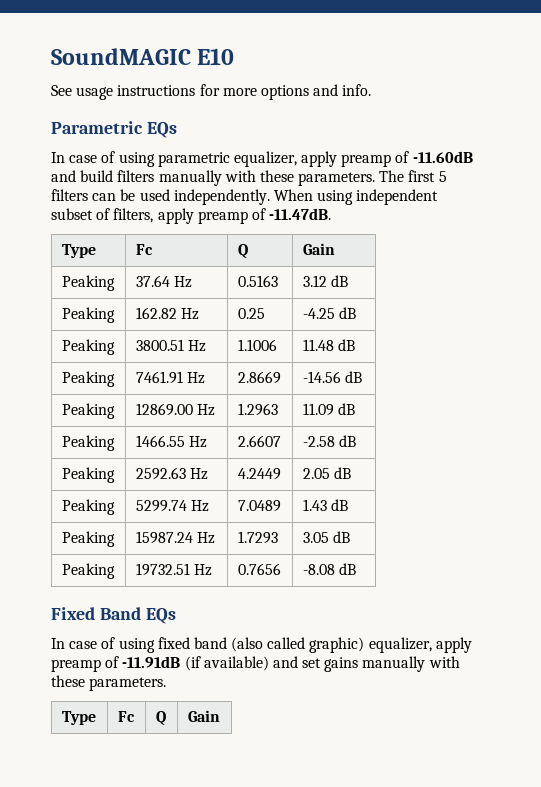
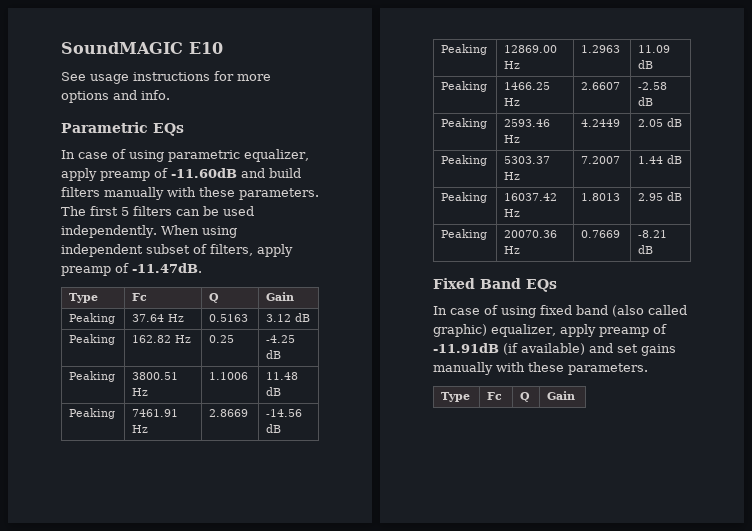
[135,435,185,447] 1466.55 -> [504,82,551,90] 1466.25
[135,467,186,480] 2592.63 -> [504,119,551,127] 2593.46
[135,500,209,512] [237,500,281,512] [302,499,348,511] [61,531,115,547] [135,531,215,544] [237,531,278,544] [302,531,350,543] [61,563,115,579] [135,563,212,576] [237,563,281,575] [302,564,335,575] 5299.74 Hz | 7.0489 | 1.43 dB // Peaking | 15987.24 Hz | 1.7293 | 3.05 dB // Peaking | 19732.51 Hz | 0.7656 | -8.08 -> [504,156,551,164] [504,172,521,180] [581,156,621,164] [638,155,683,164] [441,192,488,203] [504,193,558,201] [504,209,521,217] [581,193,621,201] [638,192,683,201] [441,229,488,240] [504,230,558,238] [504,246,521,254] [581,230,621,238] [638,230,668,238] 5303.37 Hz | 7.2007 | 1.44 dB // Peaking | 16037.42 Hz | 1.8013 | 2.95 dB // Peaking | 20070.36 Hz | 0.7669 | -8.21

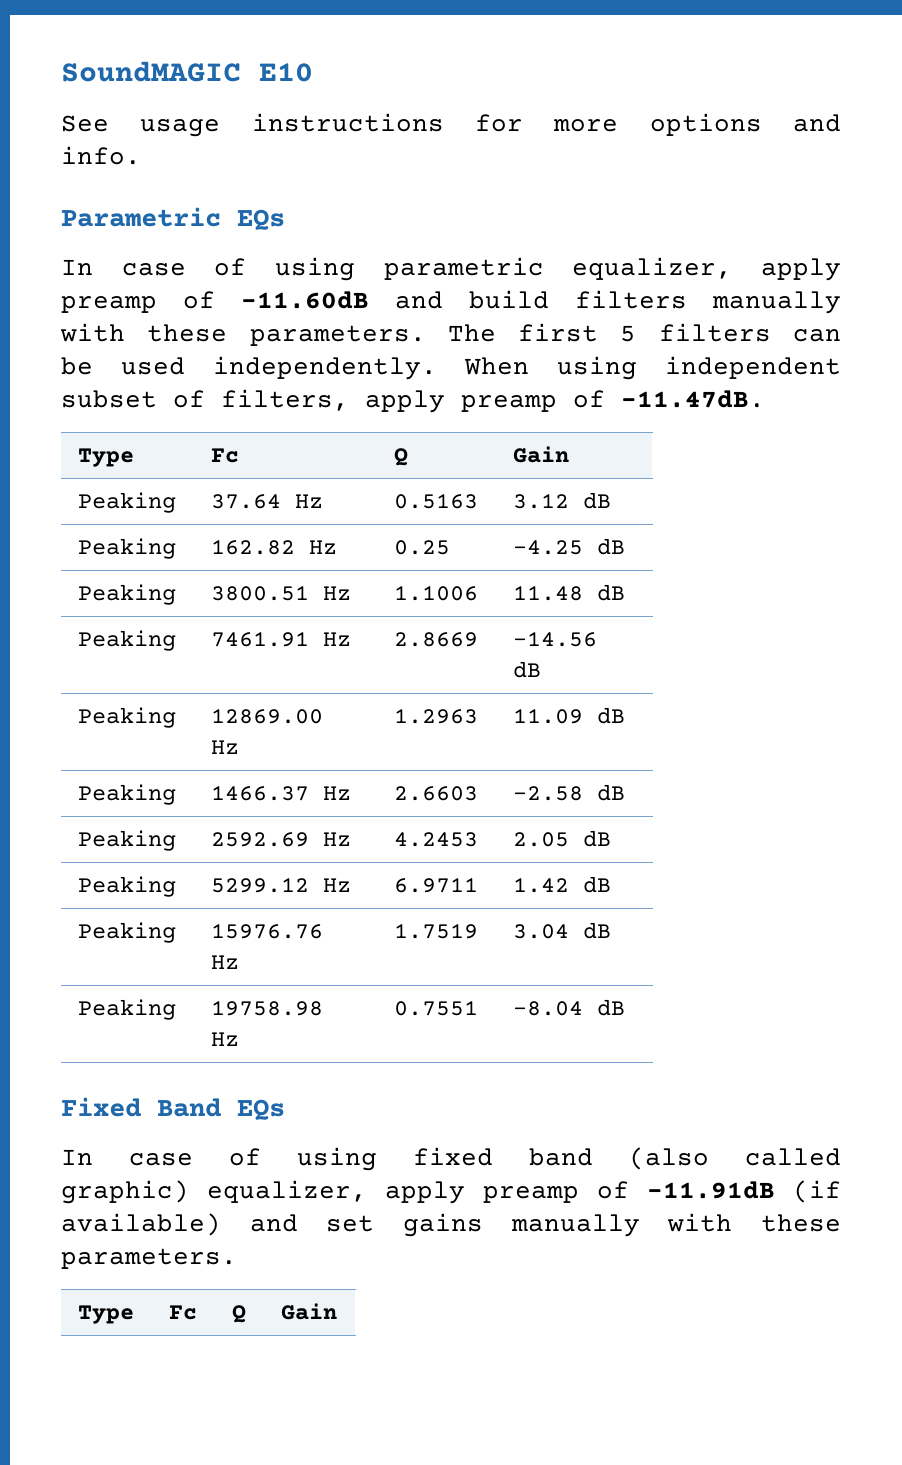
[504,82,551,90] [504,98,521,106] [581,82,621,90] 1466.25 Hz | 2.6607 -> [211,785,352,801] [394,786,479,801] 1466.37 Hz | 2.6603
[504,119,551,127] [504,135,521,143] [581,119,621,127] 2593.46 Hz | 4.2449 -> [211,832,352,847] [394,832,479,847] 2592.69 Hz | 4.2453
[504,156,551,164] [504,172,521,180] [581,156,621,164] [638,155,683,164] [441,192,488,203] [504,193,558,201] [504,209,521,217] [581,193,621,201] [638,192,683,201] [441,229,488,240] [504,230,558,238] [504,246,521,254] [581,230,621,238] [638,230,668,238] 5303.37 Hz | 7.2007 | 1.44 dB // Peaking | 16037.42 Hz | 1.8013 | 2.95 dB // Peaking | 20070.36 Hz | 0.7669 | -8.21 -> [211,877,352,893] [394,877,479,893] [513,876,612,893] [78,922,177,943] [211,923,324,939] [211,955,240,969] [394,923,479,939] [513,922,612,939] [78,999,177,1020] [211,1000,324,1016] [211,1032,240,1046] [394,1000,479,1016] [513,1001,584,1016] 5299.12 Hz | 6.9711 | 1.42 dB // Peaking | 15976.76 Hz | 1.7519 | 3.04 dB // Peaking | 19758.98 Hz | 0.7551 | -8.04

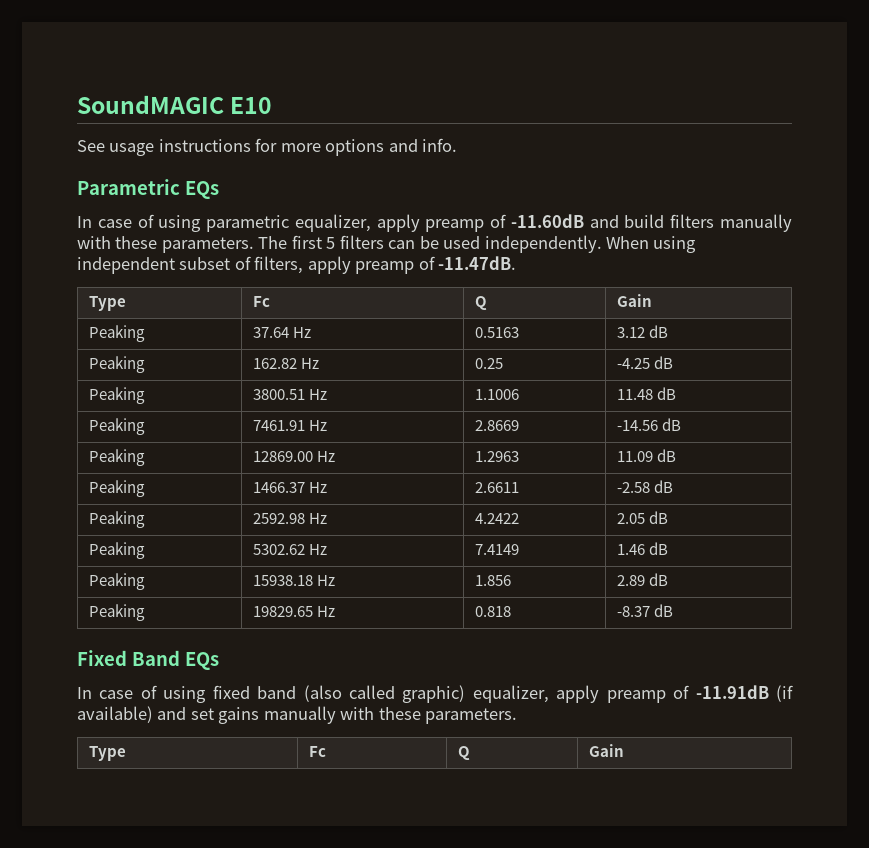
[394,786,479,801] 2.6603 -> [474,482,519,493] 2.6611
[211,832,352,847] [394,832,479,847] 2592.69 Hz | 4.2453 -> [252,513,327,524] [474,513,519,524] 2592.98 Hz | 4.2422
[211,877,352,893] [394,877,479,893] [513,876,612,893] [78,922,177,943] [211,923,324,939] [211,955,240,969] [394,923,479,939] [513,922,612,939] [78,999,177,1020] [211,1000,324,1016] [211,1032,240,1046] [394,1000,479,1016] [513,1001,584,1016] 5299.12 Hz | 6.9711 | 1.42 dB // Peaking | 15976.76 Hz | 1.7519 | 3.04 dB // Peaking | 19758.98 Hz | 0.7551 | -8.04 -> [252,544,327,555] [474,544,519,555] [616,542,668,555] [88,573,145,590] [252,575,335,586] [474,575,511,586] [616,573,668,586] [88,604,145,621] [252,606,335,617] [474,606,511,617] [616,606,650,617] 5302.62 Hz | 7.4149 | 1.46 dB // Peaking | 15938.18 Hz | 1.856 | 2.89 dB // Peaking | 19829.65 Hz | 0.818 | -8.37

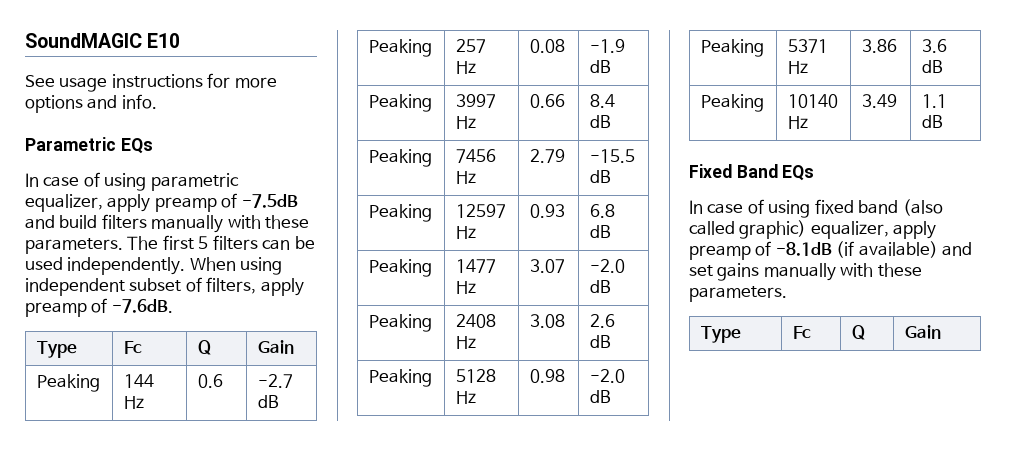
[510,214,584,228] -11.60dB -> [241,194,298,208] -7.5dB
[438,256,517,270] -11.47dB. -> [111,299,173,313] -7.6dB.
[252,327,311,338] [474,327,519,338] [616,325,668,338] [88,356,145,373] [252,358,319,369] [474,358,503,369] [616,356,673,369] [88,387,145,404] [252,389,327,400] [474,389,519,400] [616,387,676,400] [88,418,145,435] [252,420,327,431] [474,420,519,431] [616,418,681,431] [88,449,145,466] [252,451,335,462] [474,451,519,462] [616,449,676,462] [88,480,145,497] [252,482,327,493] [474,482,519,493] [616,480,673,493] [88,511,145,528] [252,513,327,524] [474,513,519,524] [616,511,668,524] [88,542,145,559] [252,544,327,555] [474,544,519,555] [616,542,668,555] [88,573,145,590] [252,575,335,586] [474,575,511,586] [616,573,668,586] [88,604,145,621] [252,606,335,617] [474,606,511,617] [616,606,650,617] 37.64 Hz | 0.5163 | 3.12 dB // Peaking | 162.82 Hz | 0.25 | -4.25 dB // Peaking | 3800.51 Hz | 1.1006 | 11.48 dB // Peaking | 7461.91 Hz | 2.8669 | -14.56 dB // Peaking | 12869.00 Hz | 1.2963 | 11.09 dB // Peaking | 1466.37 Hz | 2.6611 | -2.58 dB // Peaking | 2592.98 Hz | 4.2422 | 2.05 dB // Peaking | 5302.62 Hz | 7.4149 | 1.46 dB // Peaking | 15938.18 Hz | 1.856 | 2.89 dB // Peaking | 19829.65 Hz | 0.818 | -8.37 -> [123,374,154,388] [123,396,144,409] [197,374,223,388] [257,374,293,388] [257,395,279,408] [368,39,432,57] [455,39,486,53] [455,61,476,74] [529,39,565,53] [589,39,625,53] [589,60,611,73] [368,94,432,112] [455,94,496,108] [455,116,476,129] [529,94,565,108] [589,94,615,108] [589,115,611,128] [368,149,432,167] [455,149,496,163] [455,171,476,184] [529,149,565,163] [589,149,635,163] [589,170,611,183] [368,204,432,222] [455,204,506,218] [455,226,476,239] [529,204,565,218] [589,204,615,218] [589,225,611,238] [368,259,432,277] [455,259,496,273] [455,281,476,294] [529,259,565,273] [589,259,625,273] [589,280,611,293] [368,314,432,332] [455,314,496,328] [455,336,476,349] [529,314,565,328] [589,314,615,328] [589,335,611,348] [368,369,432,387] [455,369,496,383] [455,391,476,404] [529,369,565,383] [589,369,625,383] [589,390,611,403] [700,39,764,57] [787,39,828,53] [787,61,808,74] [861,39,897,53] [921,39,947,53] [921,60,943,73] [700,94,764,112] [787,94,838,108] [787,116,808,129] [861,94,897,108] [921,94,947,108] 144 Hz | 0.6 | -2.7 dB // Peaking | 257 Hz | 0.08 | -1.9 dB // Peaking | 3997 Hz | 0.66 | 8.4 dB // Peaking | 7456 Hz | 2.79 | -15.5 dB // Peaking | 12597 Hz | 0.93 | 6.8 dB // Peaking | 1477 Hz | 3.07 | -2.0 dB // Peaking | 2408 Hz | 3.08 | 2.6 dB // Peaking | 5128 Hz | 0.98 | -2.0 dB // Peaking | 5371 Hz | 3.86 | 3.6 dB // Peaking | 10140 Hz | 3.49 | 1.1
[695,685,769,699] -11.91dB -> [775,242,832,256] -8.1dB

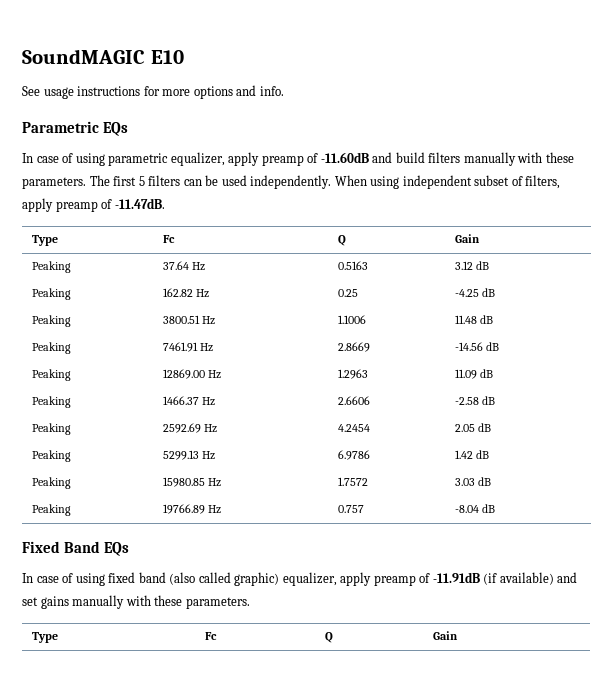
[241,194,298,208] -7.5dB -> [320,152,369,163] -11.60dB
[111,299,173,313] -7.6dB. -> [114,198,165,209] -11.47dB.
[123,374,154,388] [123,396,144,409] [197,374,223,388] [257,374,293,388] [257,395,279,408] [368,39,432,57] [455,39,486,53] [455,61,476,74] [529,39,565,53] [589,39,625,53] [589,60,611,73] [368,94,432,112] [455,94,496,108] [455,116,476,129] [529,94,565,108] [589,94,615,108] [589,115,611,128] [368,149,432,167] [455,149,496,163] [455,171,476,184] [529,149,565,163] [589,149,635,163] [589,170,611,183] [368,204,432,222] [455,204,506,218] [455,226,476,239] [529,204,565,218] [589,204,615,218] [589,225,611,238] [368,259,432,277] [455,259,496,273] [455,281,476,294] [529,259,565,273] [589,259,625,273] [589,280,611,293] [368,314,432,332] [455,314,496,328] [455,336,476,349] [529,314,565,328] [589,314,615,328] [589,335,611,348] [368,369,432,387] [455,369,496,383] [455,391,476,404] [529,369,565,383] [589,369,625,383] [589,390,611,403] [700,39,764,57] [787,39,828,53] [787,61,808,74] [861,39,897,53] [921,39,947,53] [921,60,943,73] [700,94,764,112] [787,94,838,108] [787,116,808,129] [861,94,897,108] [921,94,947,108] 144 Hz | 0.6 | -2.7 dB // Peaking | 257 Hz | 0.08 | -1.9 dB // Peaking | 3997 Hz | 0.66 | 8.4 dB // Peaking | 7456 Hz | 2.79 | -15.5 dB // Peaking | 12597 Hz | 0.93 | 6.8 dB // Peaking | 1477 Hz | 3.07 | -2.0 dB // Peaking | 2408 Hz | 3.08 | 2.6 dB // Peaking | 5128 Hz | 0.98 | -2.0 dB // Peaking | 5371 Hz | 3.86 | 3.6 dB // Peaking | 10140 Hz | 3.49 | 1.1 -> [163,261,206,271] [338,261,369,270] [455,261,490,270] [32,288,72,300] [163,288,210,298] [338,289,359,297] [455,288,496,297] [32,315,72,327] [163,315,216,325] [338,315,367,324] [455,315,494,324] [32,342,72,354] [163,342,214,352] [338,342,371,352] [455,342,500,351] [32,369,72,381] [163,369,222,379] [338,369,369,379] [455,369,494,379] [32,396,72,408] [163,396,216,406] [338,396,371,405] [455,396,496,405] [32,423,72,435] [163,423,218,433] [338,424,371,432] [455,423,492,432] [32,450,72,462] [163,450,216,460] [338,450,371,460] [455,450,490,459] [32,477,72,489] [163,477,222,487] [338,477,369,486] [455,477,492,486] [32,504,72,516] [163,504,222,514] [338,505,365,513] [455,505,480,513] 37.64 Hz | 0.5163 | 3.12 dB // Peaking | 162.82 Hz | 0.25 | -4.25 dB // Peaking | 3800.51 Hz | 1.1006 | 11.48 dB // Peaking | 7461.91 Hz | 2.8669 | -14.56 dB // Peaking | 12869.00 Hz | 1.2963 | 11.09 dB // Peaking | 1466.37 Hz | 2.6606 | -2.58 dB // Peaking | 2592.69 Hz | 4.2454 | 2.05 dB // Peaking | 5299.13 Hz | 6.9786 | 1.42 dB // Peaking | 15980.85 Hz | 1.7572 | 3.03 dB // Peaking | 19766.89 Hz | 0.757 | -8.04
[775,242,832,256] -8.1dB -> [432,572,480,583] -11.91dB

